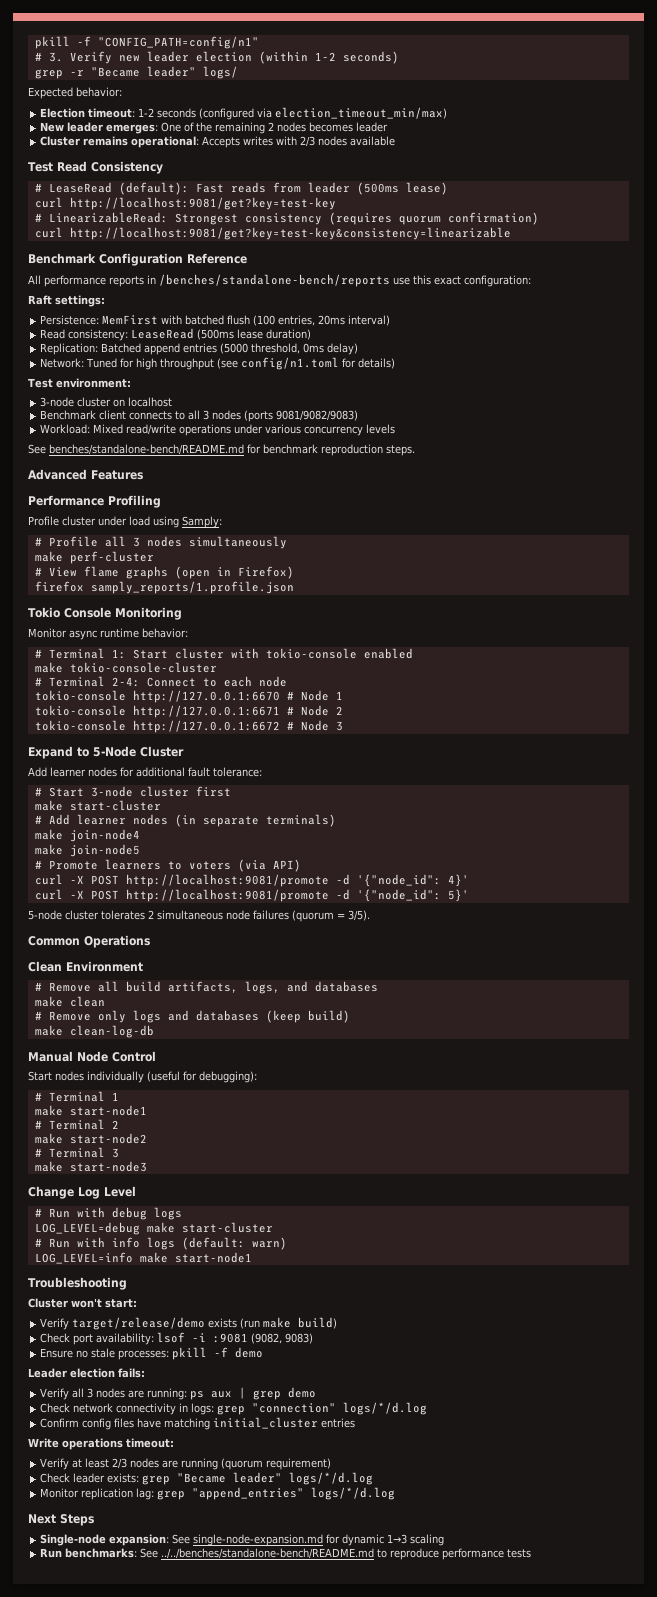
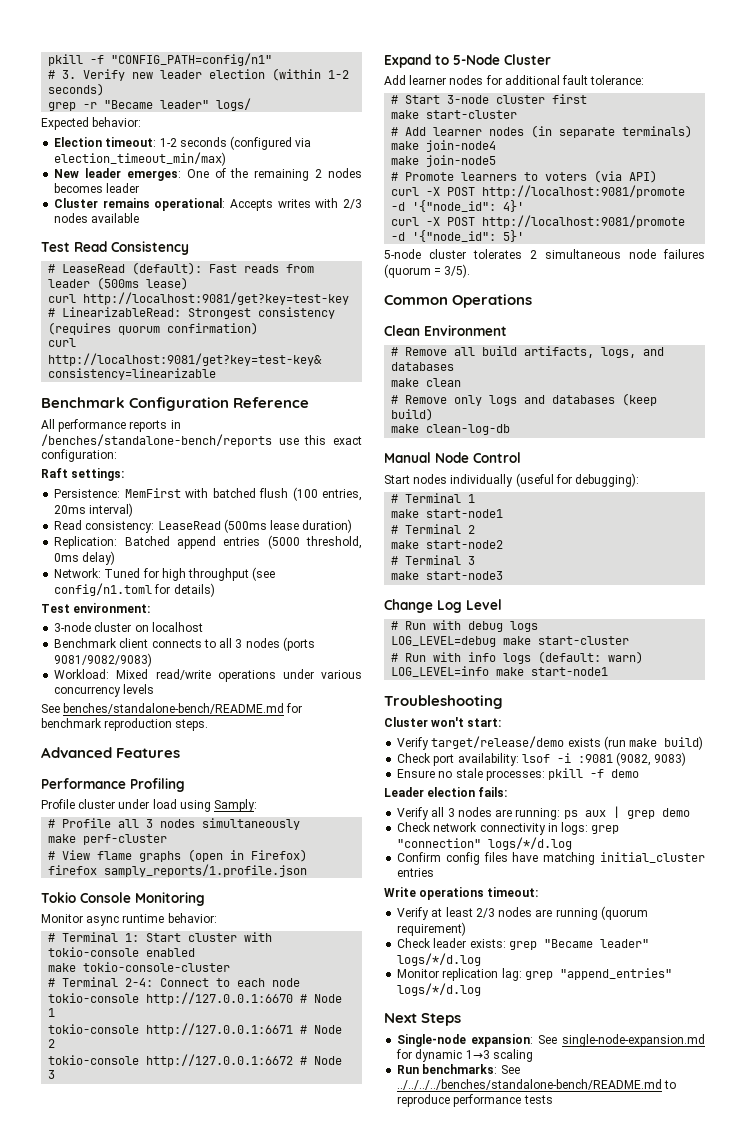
[161,1548,375,1559] ../../benches/standalone-bench/README.md -> [397,1079,663,1090] ../../../../benches/standalone-bench/README.md

